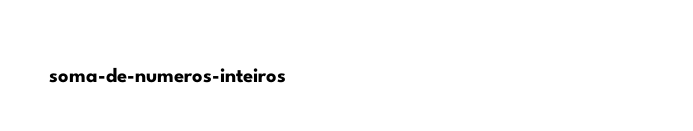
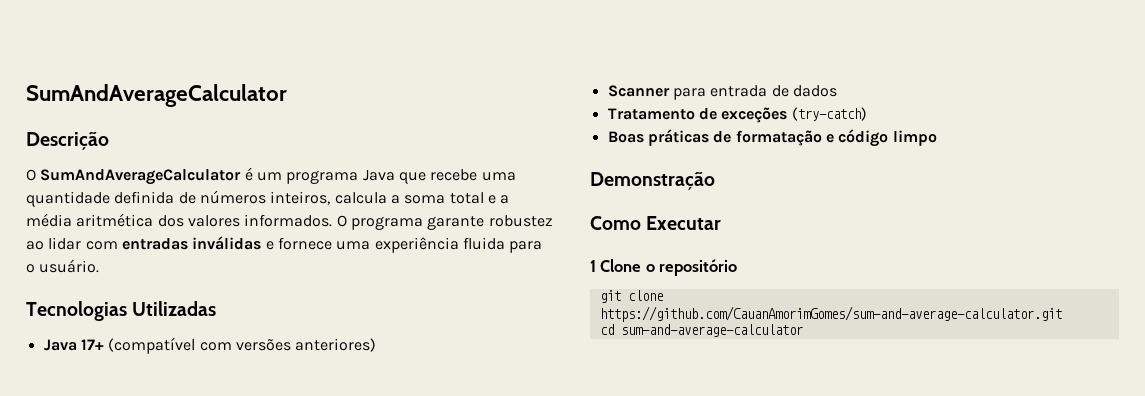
[49,67,286,83] soma-de-numeros-inteiros -> [26,84,287,107] [26,132,109,150] [26,167,516,185] [26,190,510,207] [26,213,553,230] [26,236,543,253] [26,259,100,273] [26,301,217,321] [43,337,377,354] [607,85,837,100] [607,107,867,123] [607,129,937,147] [590,172,715,190] [590,216,722,230] [590,259,738,276] [599,290,663,303] [599,306,1062,322] [599,324,803,337] SumAndAverageCalculator // Descrição // O SumAndAverageCalculator é um programa Java que recebe uma quantidade definida de números inteiros, calcula a soma total e a média aritmética dos valores informados. O programa garante robustez ao lidar com entradas inválidas e fornece uma experiência fluida para o usuário. // Tecnologias Utilizadas // Java 17+ (compatível com versões anteriores) // Scanner para entrada de dados // Tratamento de exceções (try-catch) // Boas práticas de formatação e código limpo // Demonstração // Como Executar // 1 Clone o repositório // git clone https://github.com/CauanAmorimGomes/sum-and-average-calculator.git // cd sum-and-average-calculator

